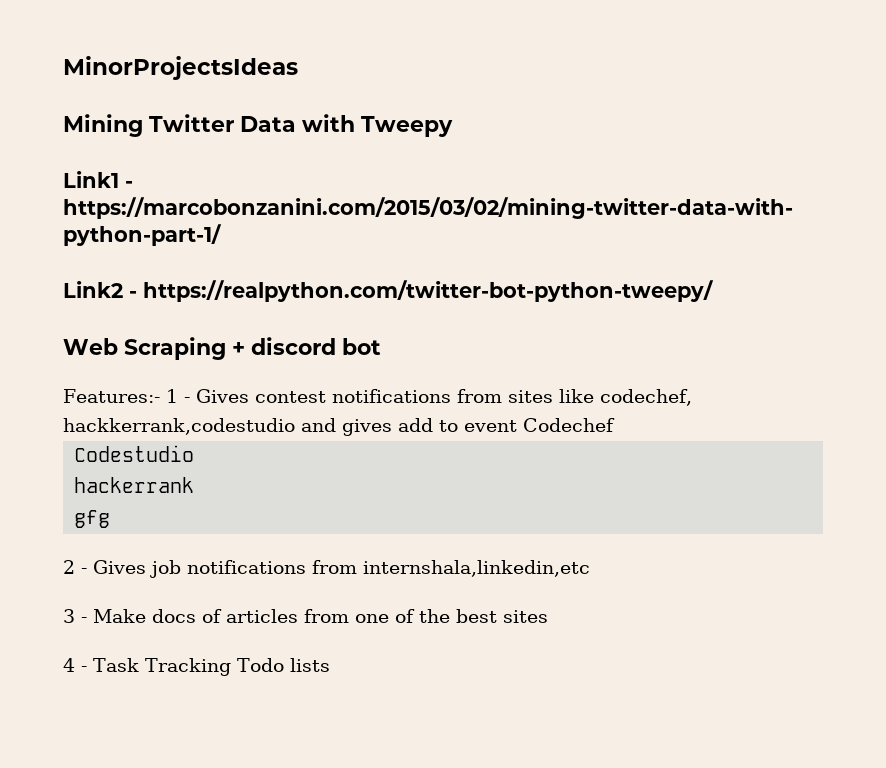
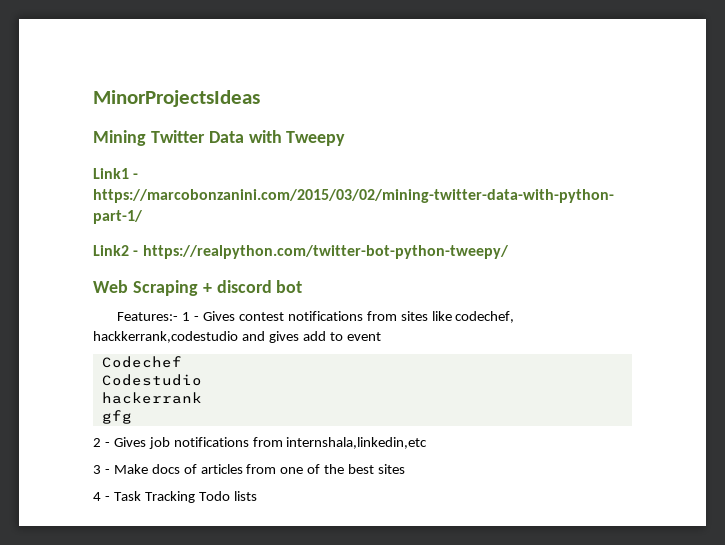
(517, 426) none -> (381, 336) //

